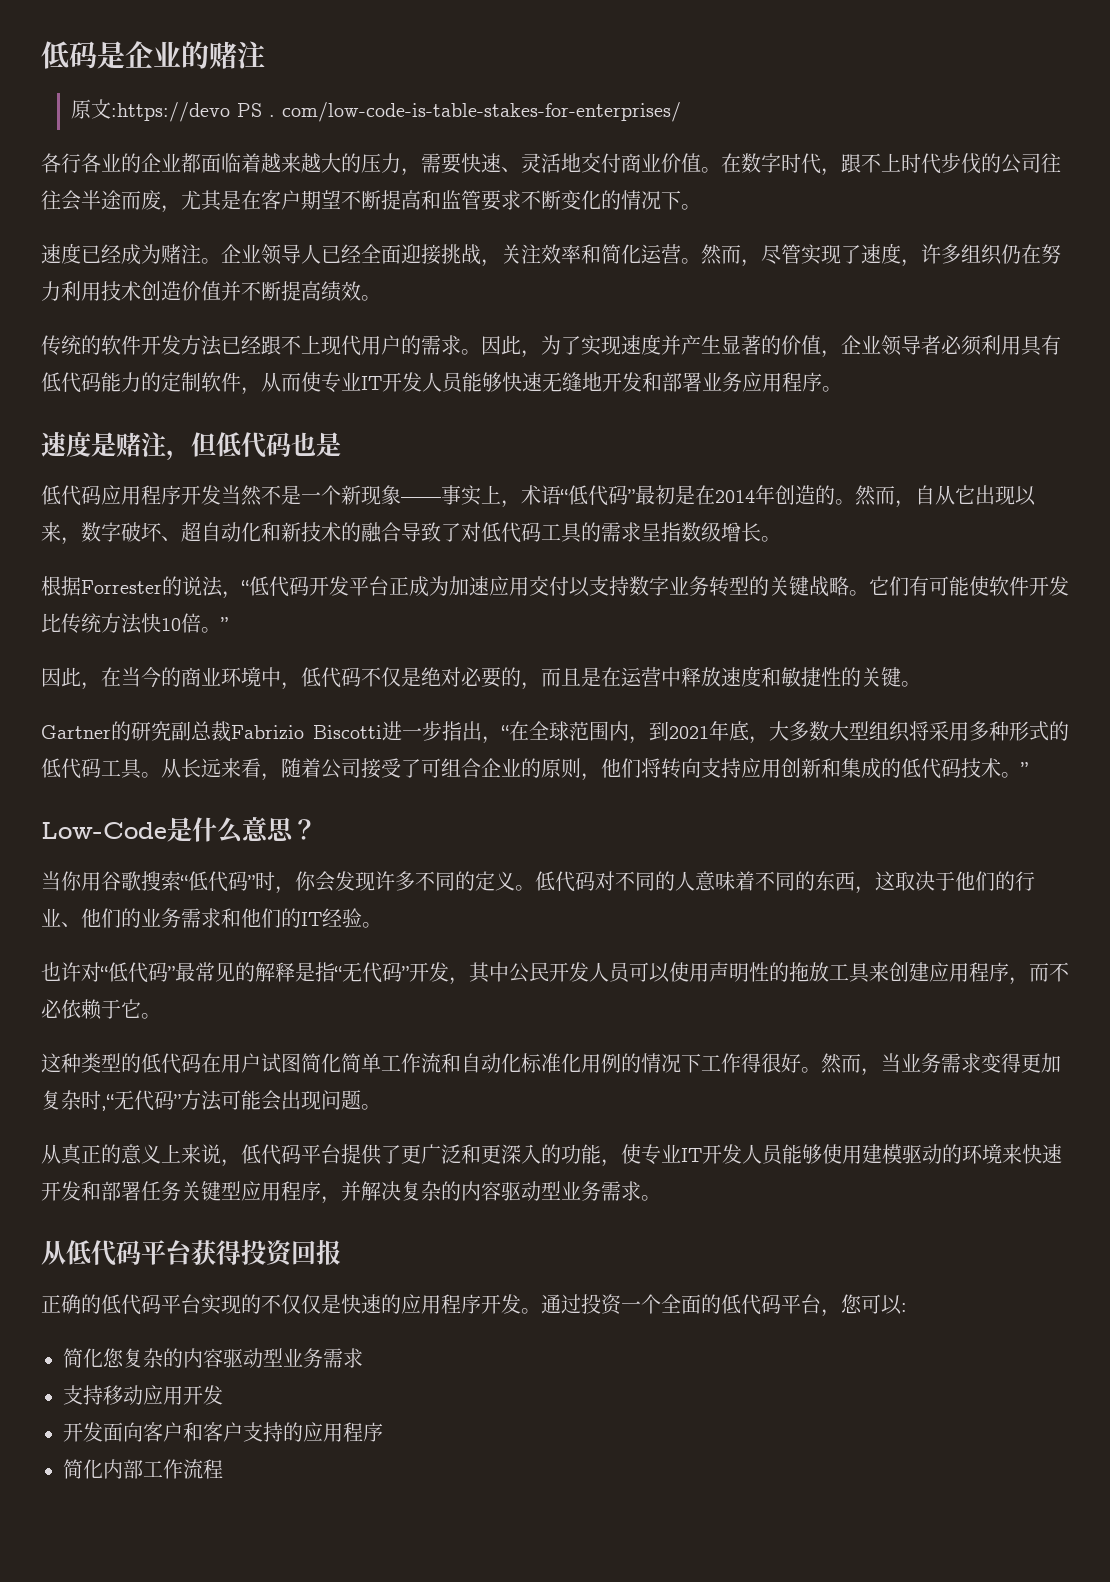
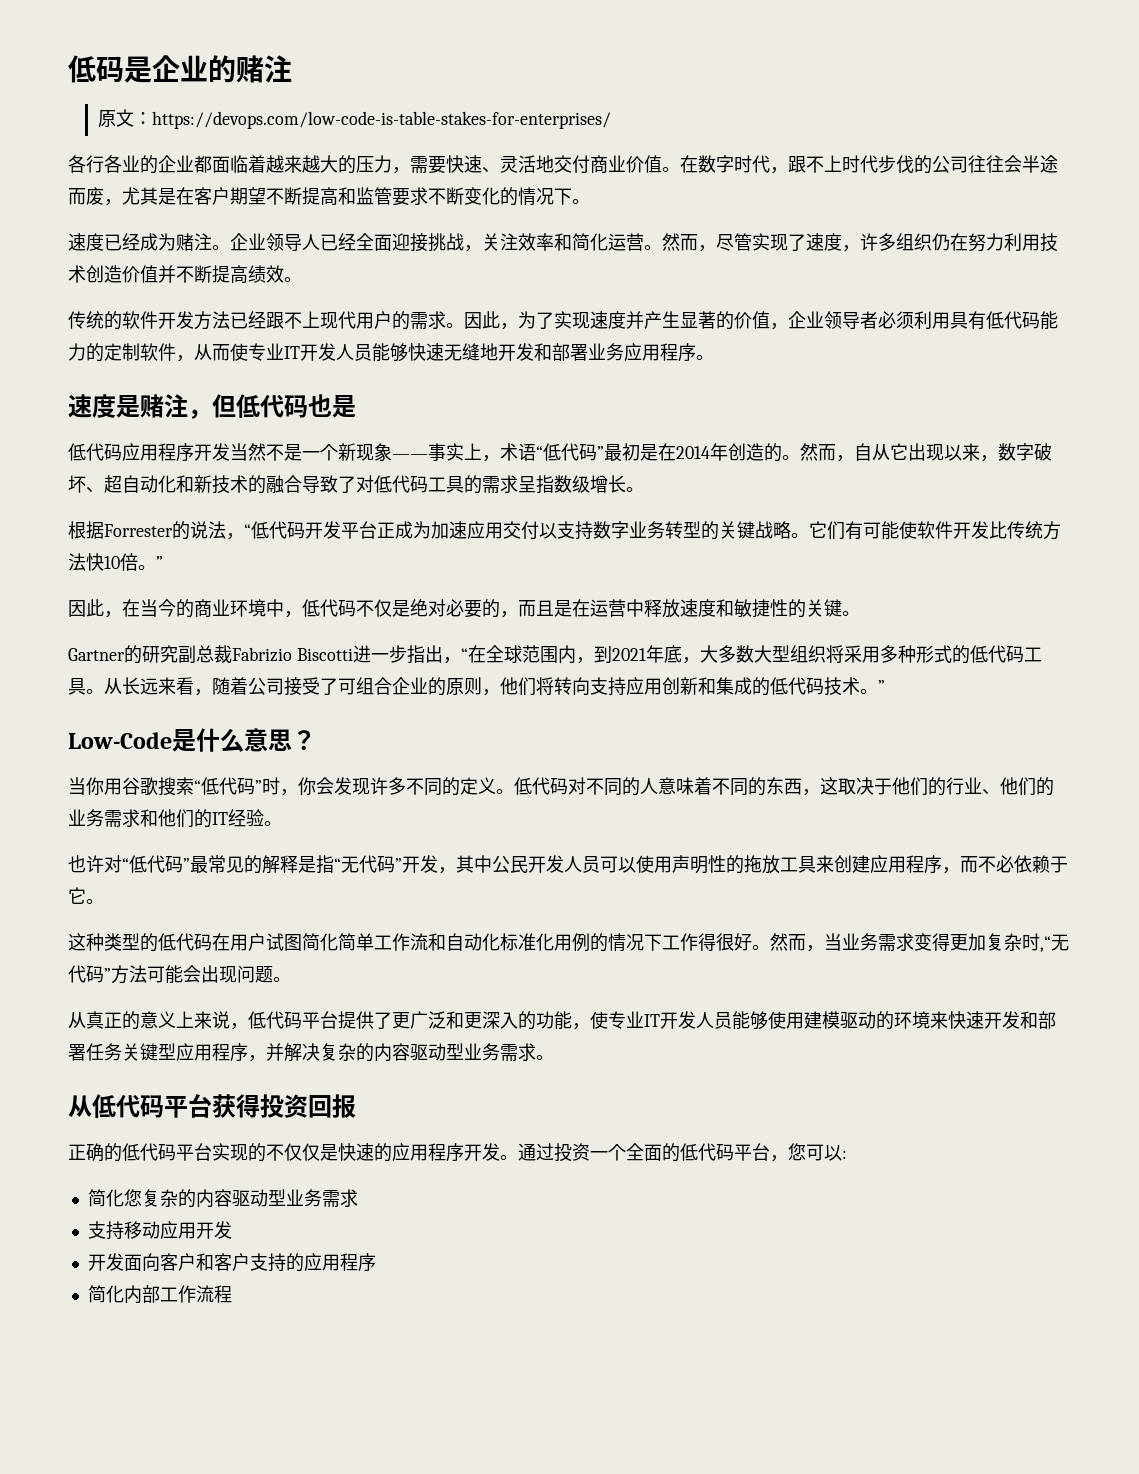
[111,102,682,122] :https://devo PS . com/low-code-is-table-stakes-for-enterprises/ -> [133,111,611,129] ：https://devops.com/low-code-is-table-stakes-for-enterprises/

